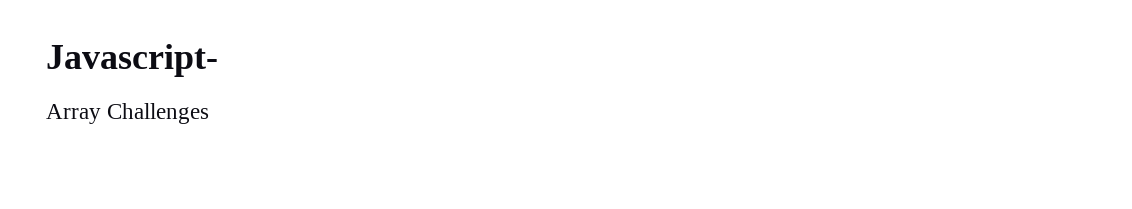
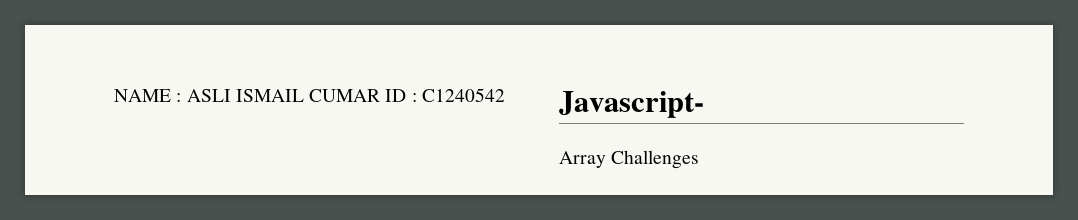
(46, 60) none -> [114,88,505,102] NAME : ASLI ISMAIL CUMAR ID : C1240542 //

